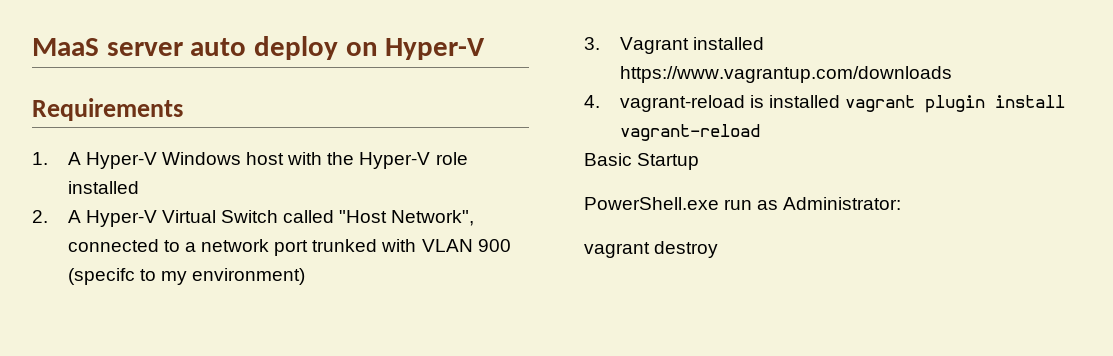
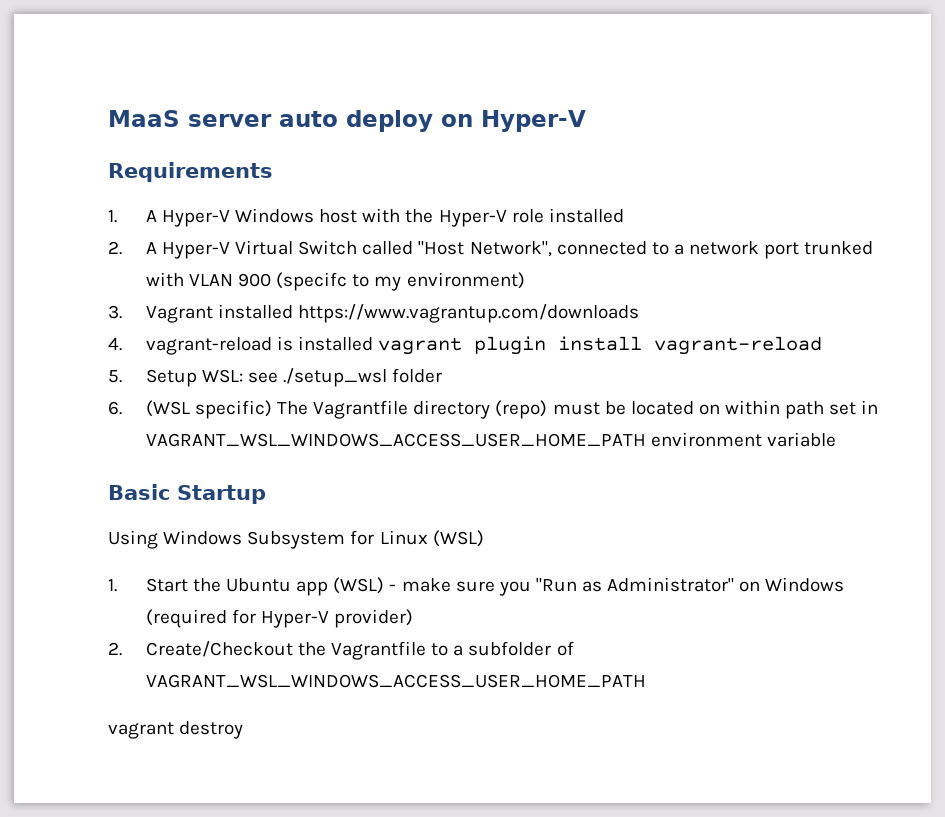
[584,153,700,170] [584,197,902,210] Basic Startup // PowerShell.exe run as Administrator: -> [108,368,443,387] [108,400,879,419] [145,432,837,447] [108,484,266,504] [108,530,484,549] [108,577,845,596] [145,609,414,628] [108,641,574,660] [145,674,646,688] 5. Setup WSL: see ./setup_wsl folder // 6. (WSL specific) The Vagrantfile directory (repo) must be located on within path set in VAGRANT_WSL_WINDOWS_ACCESS_USER_HOME_PATH environment variable // Basic Startup // Using Windows Subsystem for Linux (WSL) // 1. Start the Ubuntu app (WSL) - make sure you "Run as Administrator" on Windows (required for Hyper-V provider) // 2. Create/Checkout the Vagrantfile to a subfolder of VAGRANT_WSL_WINDOWS_ACCESS_USER_HOME_PATH

